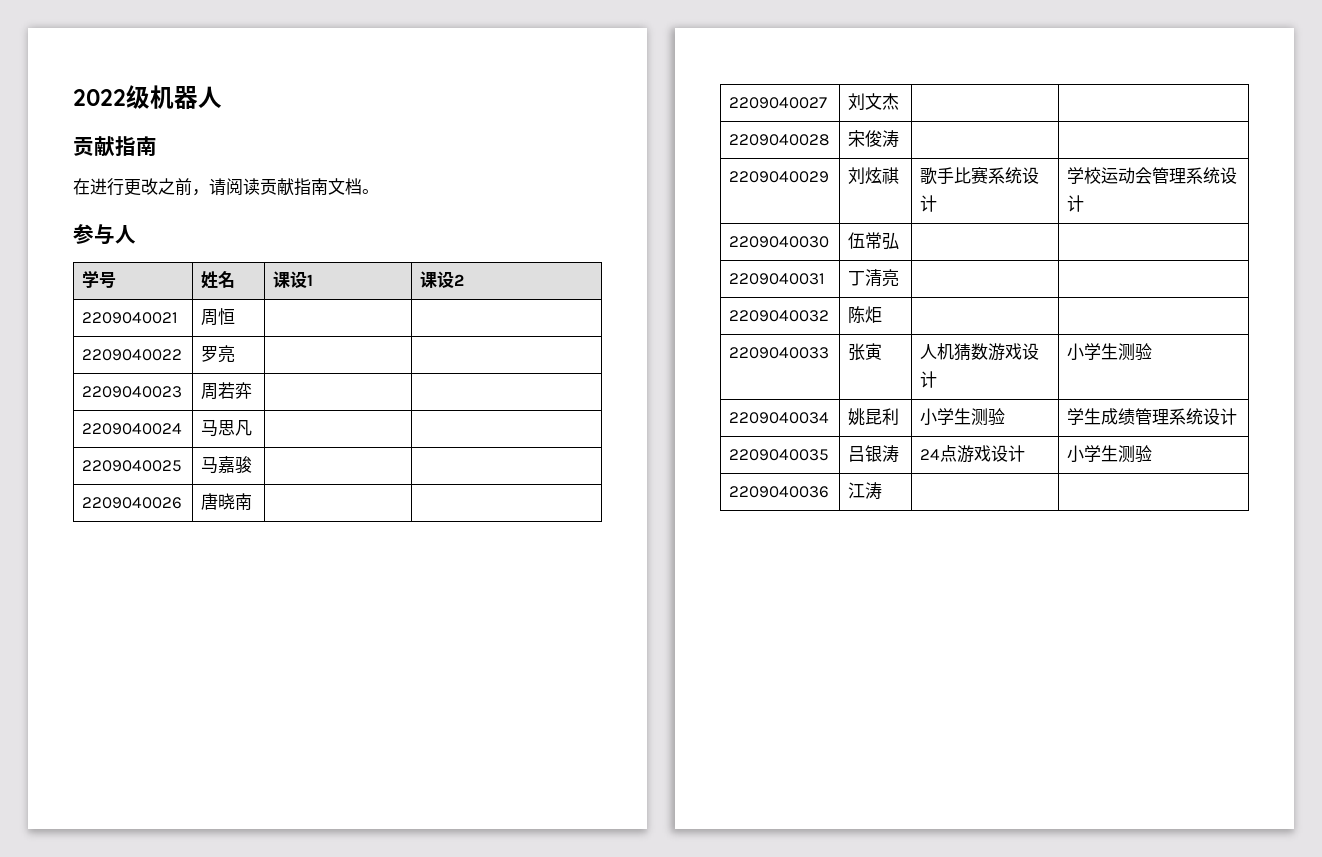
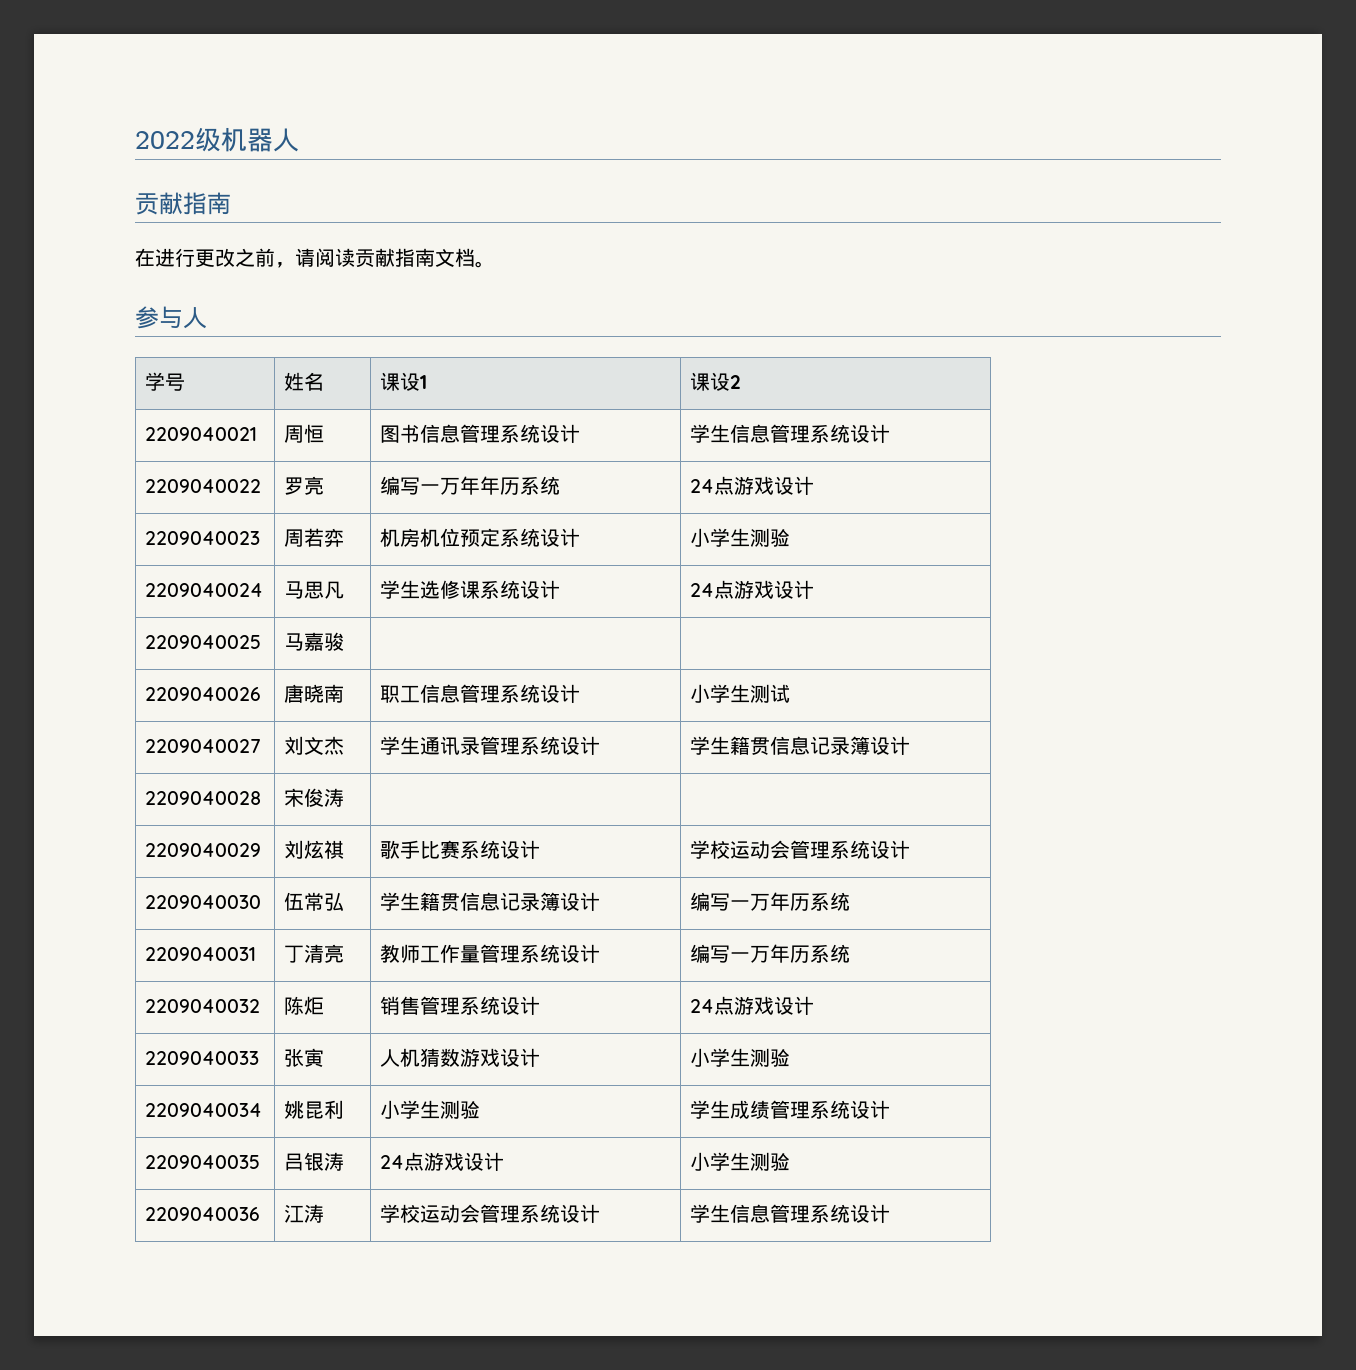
[82,349,183,361] [201,345,236,363] [82,386,183,398] [201,382,253,400] [82,423,183,435] [201,419,253,437] | // 2209040022 | 罗亮 | | // 2209040023 | 周若弈 | | // 2209040024 | 马思凡 | | -> [380,424,581,443] [690,424,891,443] [145,479,262,493] [284,476,325,495] [380,476,561,495] [690,476,815,495] [145,531,261,545] [284,528,345,547] [380,528,581,547] [690,528,791,547] [145,583,264,597] [284,581,345,599] [380,580,561,599] [690,580,815,599] 图书信息管理系统设计 | 学生信息管理系统设计 // 2209040022 | 罗亮 | 编写一万年年历系统 | 24点游戏设计 // 2209040023 | 周若弈 | 机房机位预定系统设计 | 小学生测验 // 2209040024 | 马思凡 | 学生选修课系统设计 | 24点游戏设计
[729,97,828,109] [848,93,900,110] | // 2209040027 | 刘文杰 | | -> [380,684,581,703] [690,684,791,703] [145,739,262,753] [284,736,345,755] [380,736,601,755] [690,736,911,755] 职工信息管理系统设计 | 小学生测试 // 2209040027 | 刘文杰 | 学生通讯录管理系统设计 | 学生籍贯信息记录簿设计
[729,273,826,285] [848,269,900,287] [729,310,830,322] [848,306,883,324] | // 2209040031 | 丁清亮 | | // 2209040032 | 陈炬 | | -> [380,892,601,911] [690,892,851,911] [145,947,257,961] [284,944,345,963] [380,944,601,963] [690,944,851,963] [145,999,261,1013] [284,996,325,1015] [380,996,541,1015] [690,996,815,1015] 学生籍贯信息记录簿设计 | 编写一万年历系统 // 2209040031 | 丁清亮 | 教师工作量管理系统设计 | 编写一万年历系统 // 2209040032 | 陈炬 | 销售管理系统设计 | 24点游戏设计
(883, 490) | -> [380,1204,601,1223] [690,1204,891,1223] 学校运动会管理系统设计 | 学生信息管理系统设计

